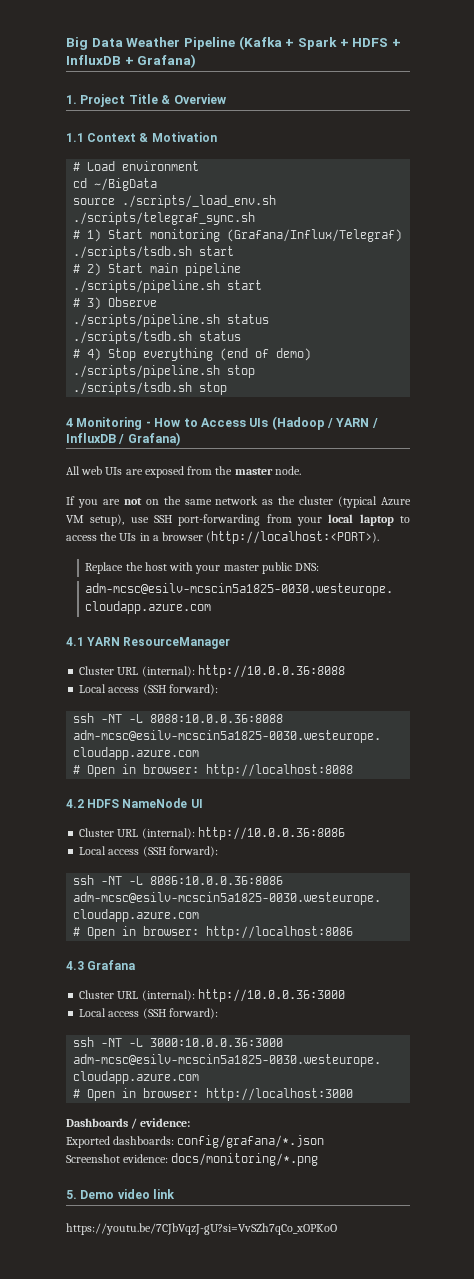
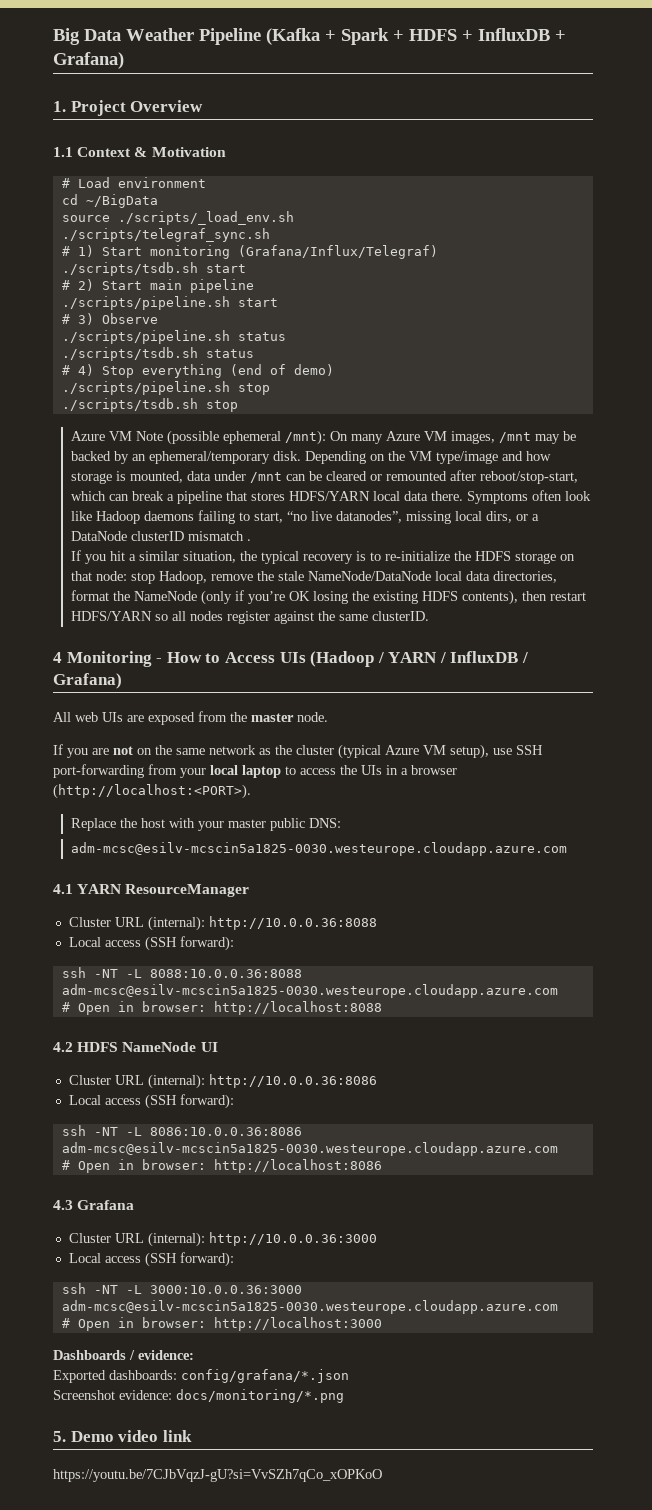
[128,94,171,104] Title & -> (126, 108) none
(228, 388) none -> [71,430,577,445] [71,451,552,464] [71,470,579,484] [71,490,592,504] [71,510,540,524] [71,531,252,541] [71,550,576,564] [71,571,558,584] [71,590,587,605] [71,611,430,624] // Azure VM Note (possible ephemeral /mnt): On many Azure VM images, /mnt may be backed by an ephemeral/temporary disk. Depending on the VM type/image and how storage is mounted, data under /mnt can be cleared or remounted after reboot/stop-start, which can break a pipeline that stores HDFS/YARN local data there. Symptoms often look like Hadoop daemons failing to start, “no live datanodes”, missing local dirs, or a DataNode clusterID mismatch . // If you hit a similar situation, the typical recovery is to re-initialize the HDFS storage on that node: stop Hadoop, remove the stale NameNode/DataNode local data directories, format the NameNode (only if you’re OK losing the existing HDFS contents), then restart HDFS/YARN so all nodes register against the same clusterID.

